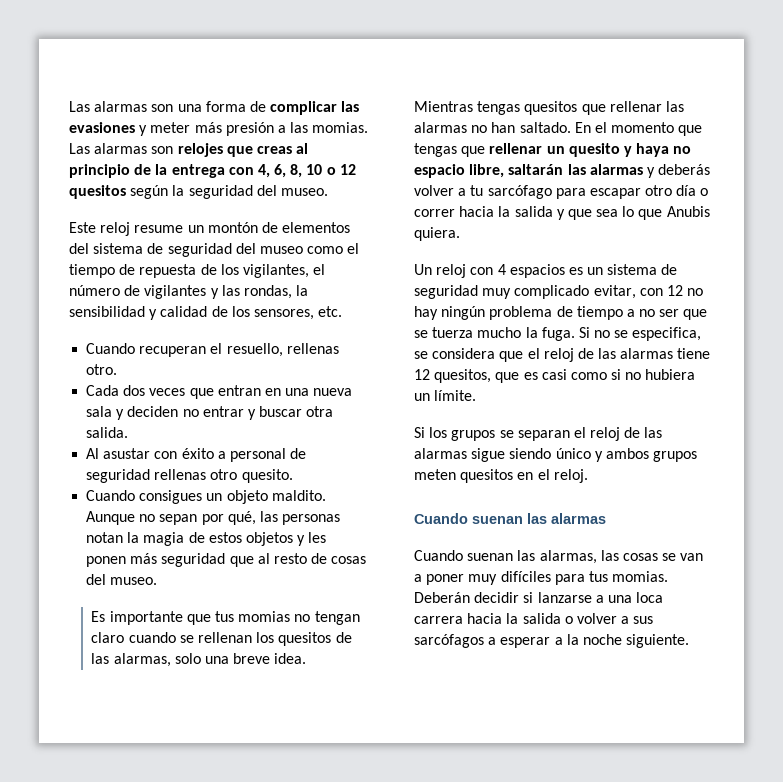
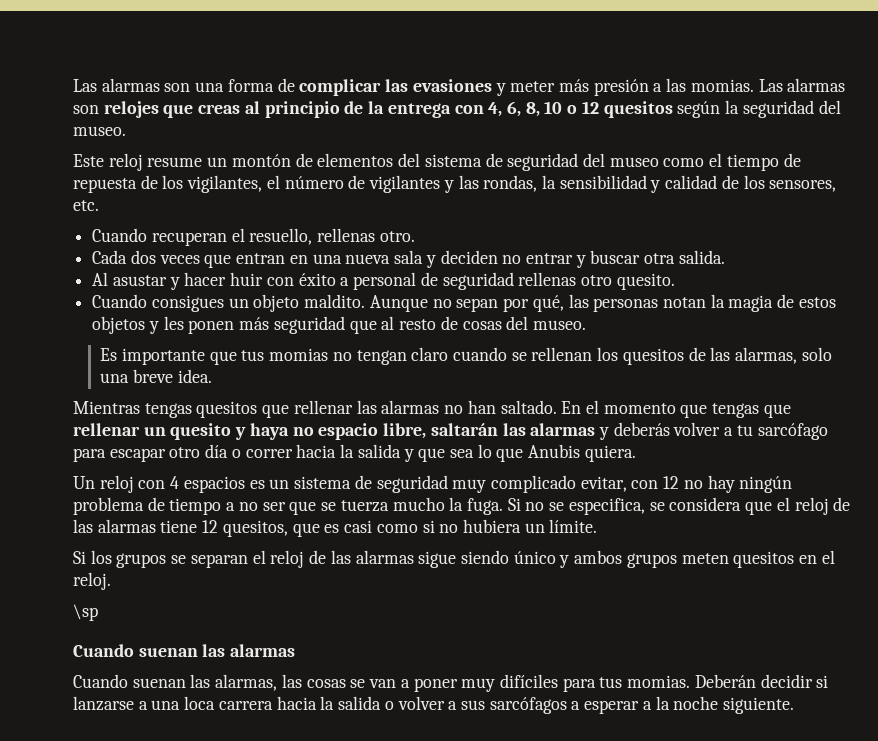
(151, 453) none -> [169,272,264,290] y hacer huir
(588, 476) none -> [73,604,98,621] // \sp

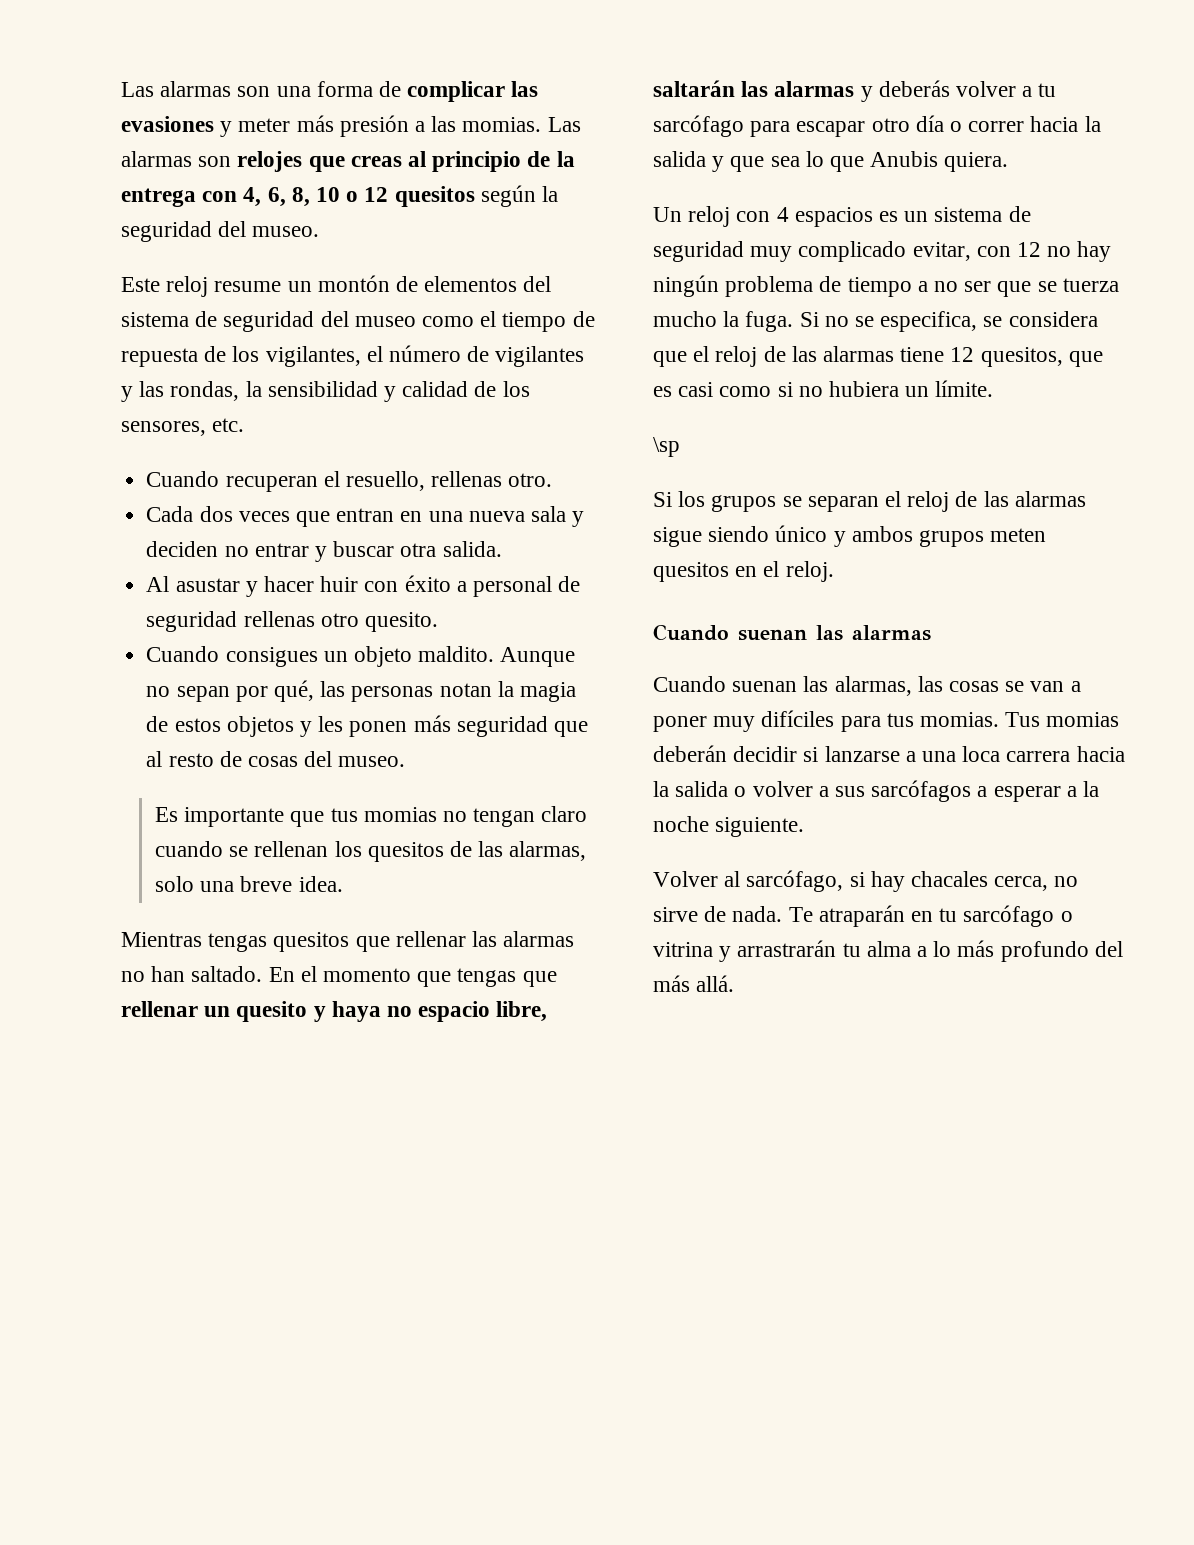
(598, 526) none -> [653,437,680,457] // \sp
[73,604,98,621] // \sp -> (834, 571) none
[694,674,756,688] Deberán -> [1005,712,1120,727] [653,745,727,762] Tus momias deberán
(795, 705) none -> [653,870,1079,892] [653,905,1073,927] [653,940,1123,962] [653,975,735,992] // Volver al sarcófago, si hay chacales cerca, no sirve de nada. Te atraparán en tu sarcófago o vitrina y arrastrarán tu alma a lo más profundo del más allá.

